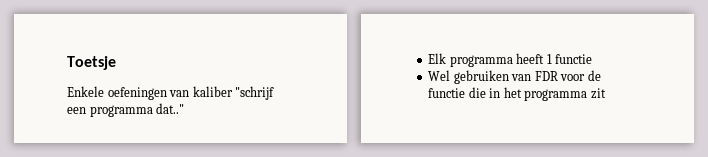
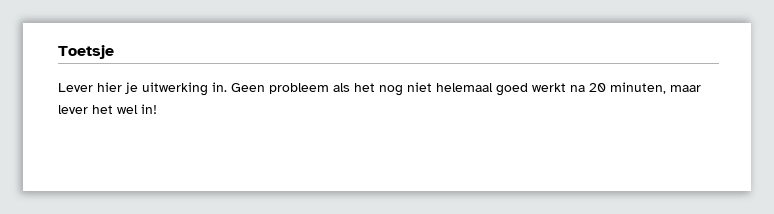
[67,86,275,100] [67,103,185,117] [428,53,593,67] [428,70,601,84] [428,87,606,101] Enkele oefeningen van kaliber "schrijf een programma dat.." // Elk programma heeft 1 functie // Wel gebruiken van FDR voor de functie die in het programma zit -> [58,82,701,96] [58,104,157,114] Lever hier je uitwerking in. Geen probleem als het nog niet helemaal goed werkt na 20 minuten, maar lever het wel in!

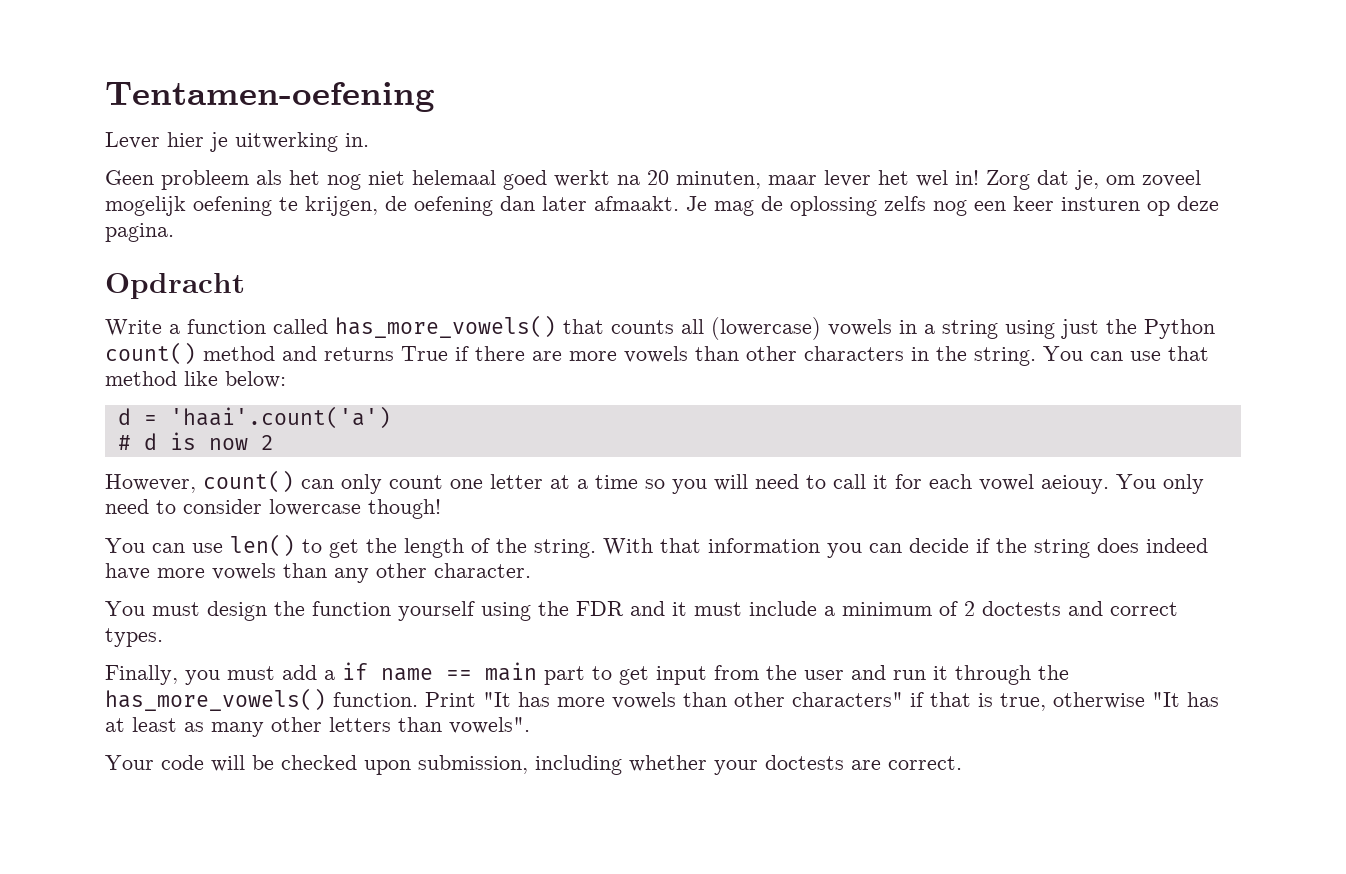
[58,45,114,59] Toetsje -> [105,82,435,112] Tentamen-oefening
(227, 87) none -> (369, 140) //
(157, 109) none -> [986,170,1201,190] [105,196,1219,216] [105,223,174,242] [105,273,245,299] [105,315,1215,340] [105,342,1209,366] [105,371,286,388] [117,406,391,429] [117,432,274,450] [105,470,1204,494] [105,499,441,519] [105,534,1208,558] [105,563,531,583] [105,601,1178,621] [105,628,163,647] [105,662,1069,685] [105,688,1219,711] [105,717,530,737] [105,755,962,775] Zorg dat je, om zoveel mogelijk oefening te krijgen, de oefening dan later afmaakt. Je mag de oplossing zelfs nog een keer insturen op deze pagina. // Opdracht // Write a function called has_more_vowels() that counts all (lowercase) vowels in a string using just the Python count() method and returns True if there are more vowels than other characters in the string. You can use that method like below: // d = 'haai'.count('a') // # d is now 2 // However, count() can only count one letter at a time so you will need to call it for each vowel aeiouy. You only need to consider lowercase though! // You can use len() to get the length of the string. With that information you can decide if the string does indeed have more vowels than any other character. // You must design the function yourself using the FDR and it must include a minimum of 2 doctests and correct types. // Finally, you must add a if name == main part to get input from the user and run it through the has_more_vowels() function. Print "It has more vowels than other characters" if that is true, otherwise "It has at least as many other letters than vowels". // Your code will be checked upon submission, including whether your doctests are correct.

